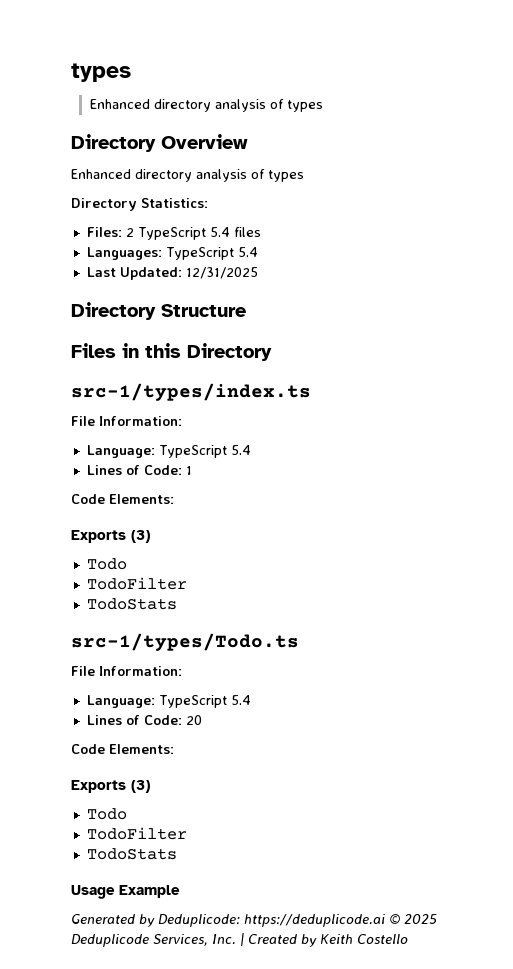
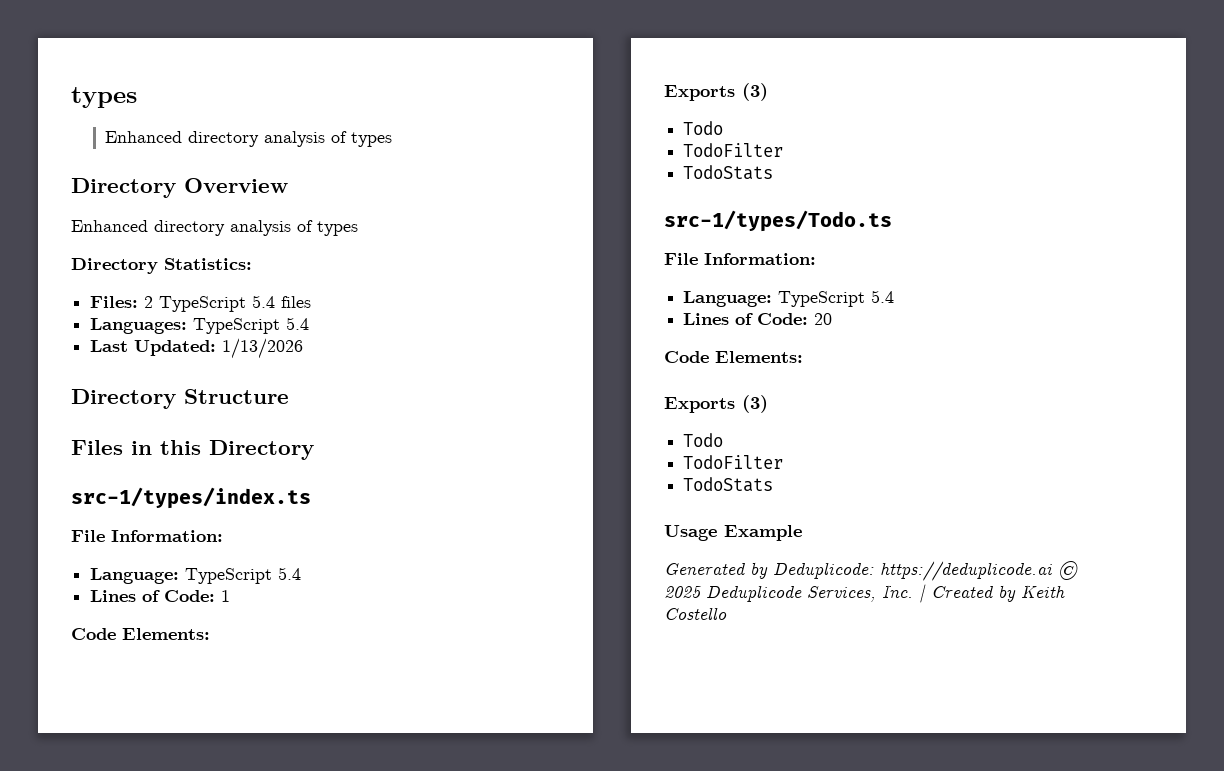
[185,267,258,279] 12/31/2025 -> [222,338,304,359] 1/13/2026

